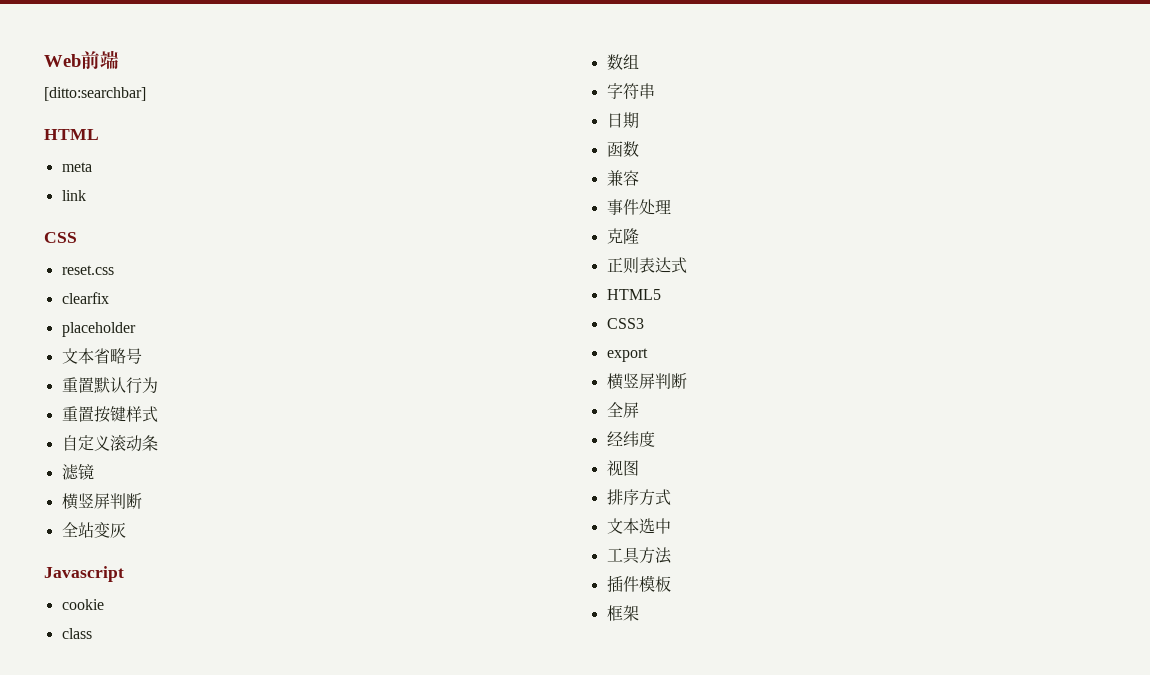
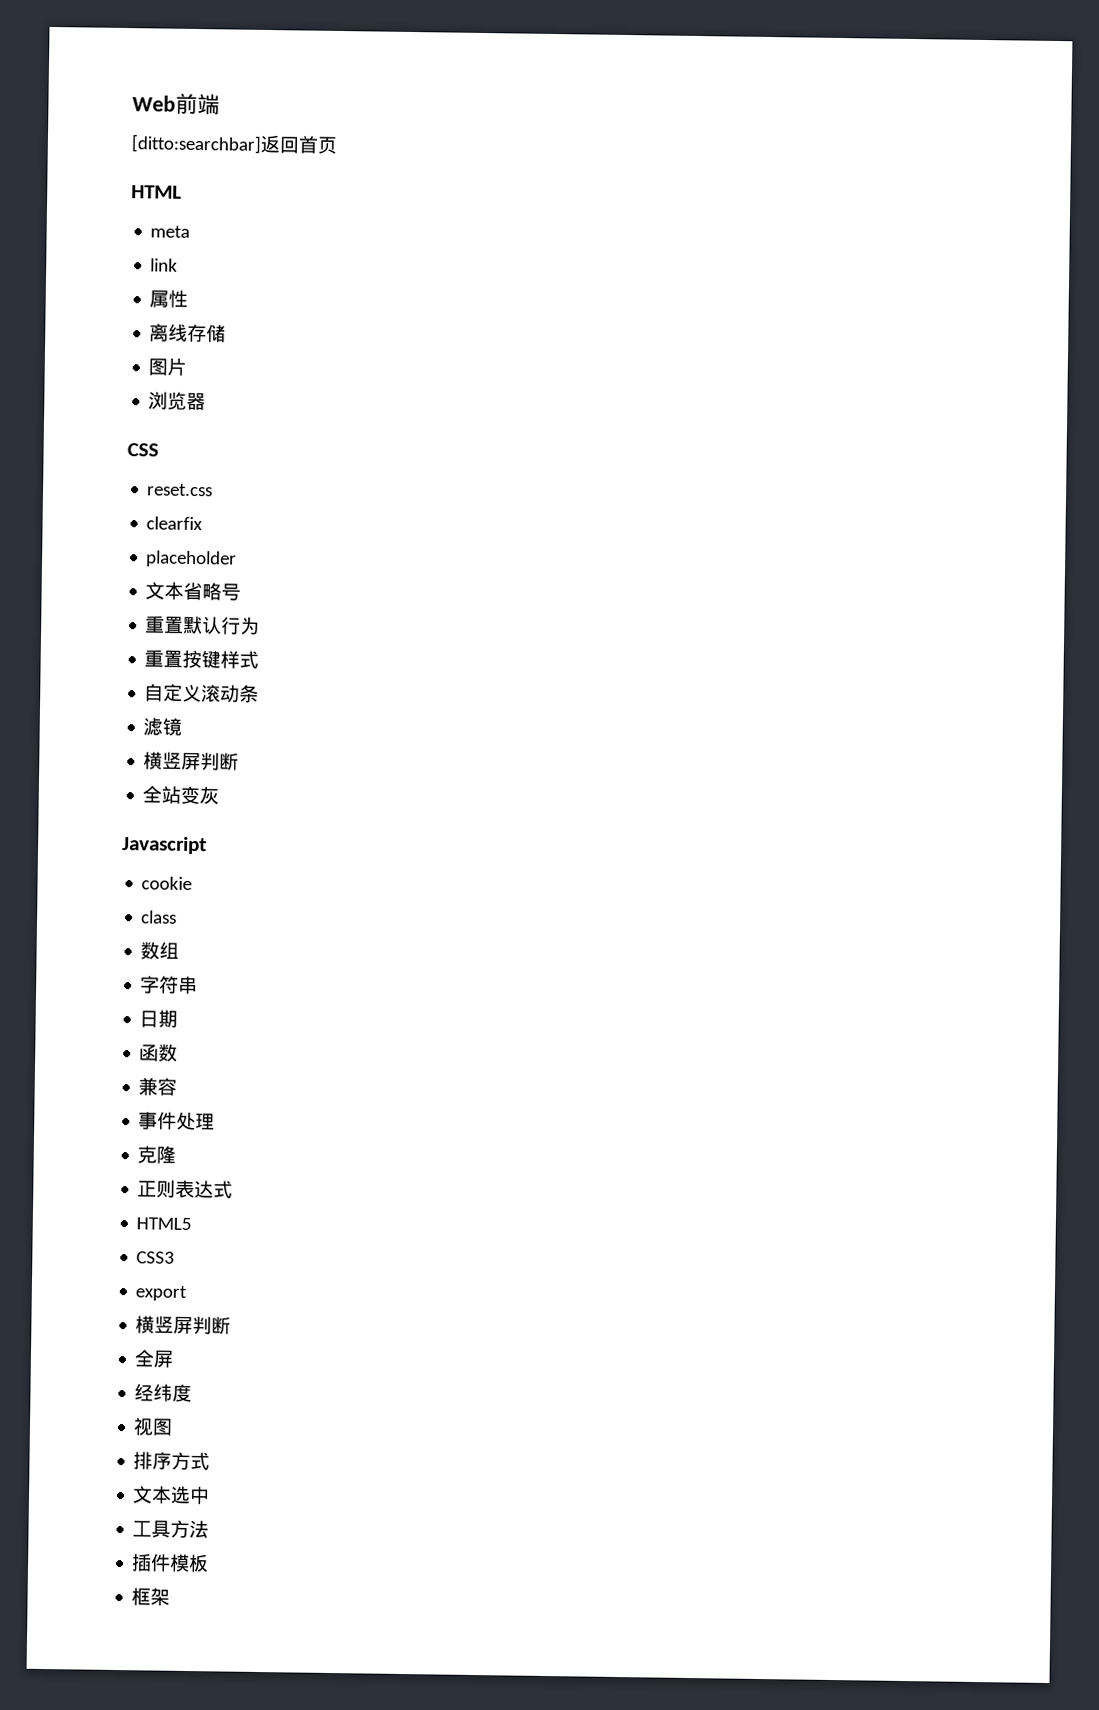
(146, 94) none -> [260,134,338,154] 返回首页
(86, 195) none -> [149,289,189,308] [149,323,227,343] [148,357,188,376] [148,391,207,411] // 属性 // 离线存储 // 图片 // 浏览器

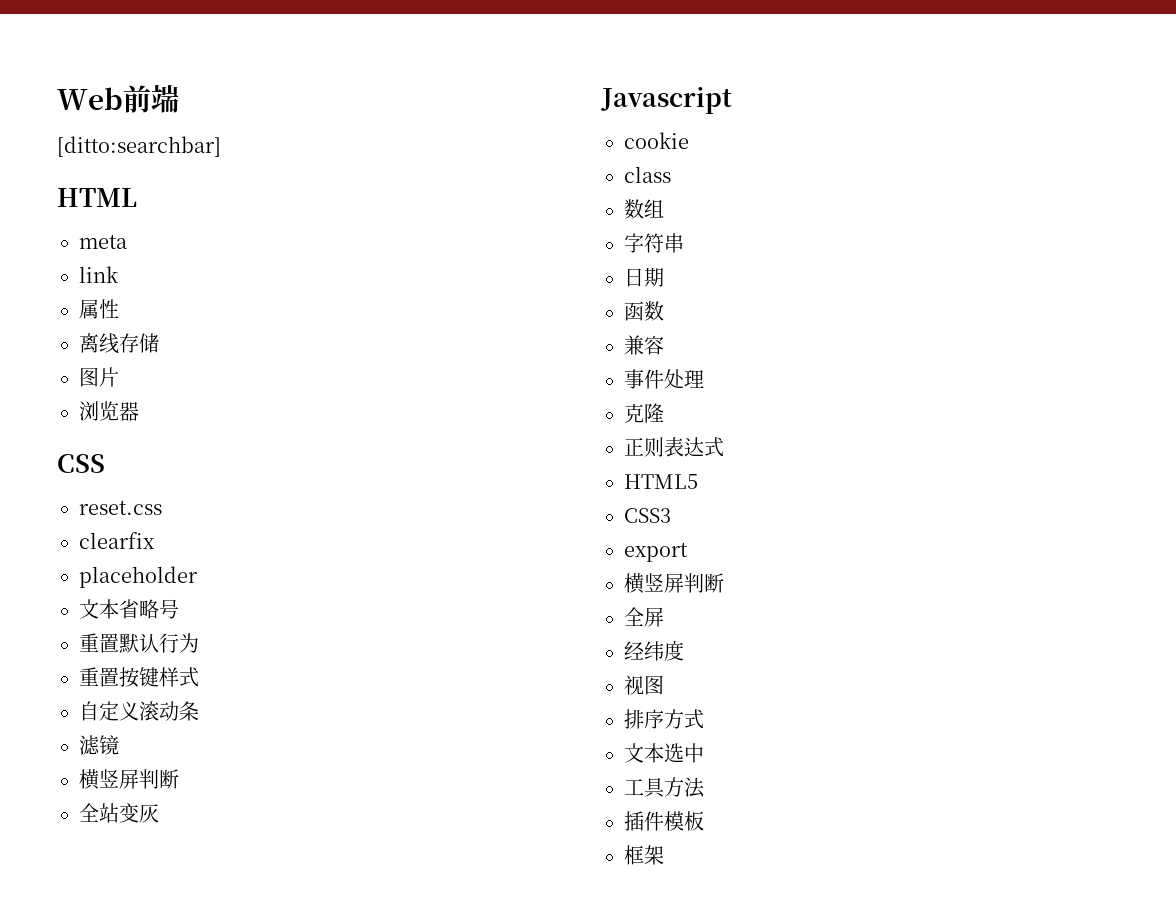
[260,134,338,154] 返回首页 -> (221, 146) none

